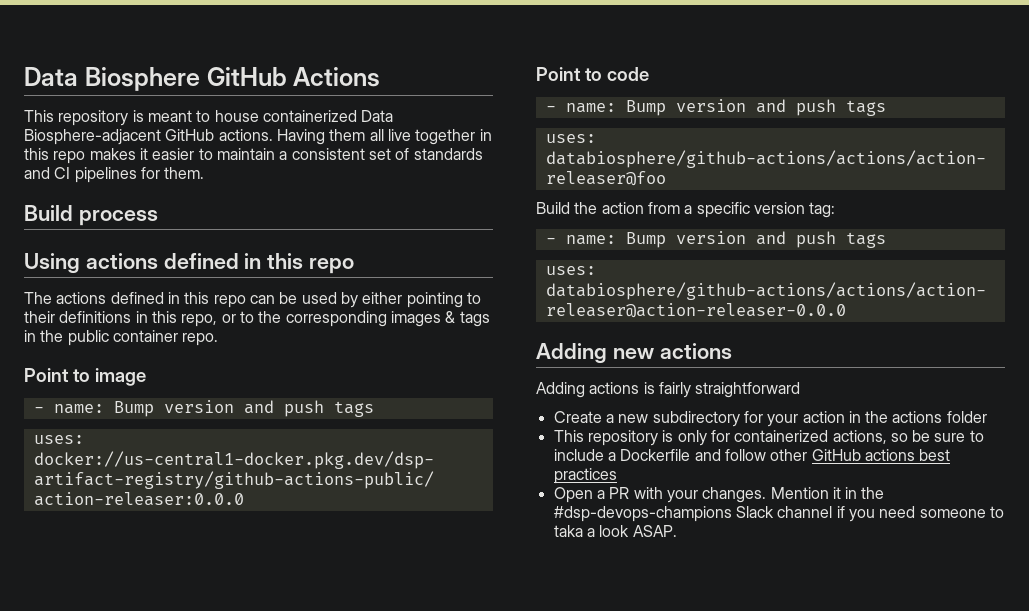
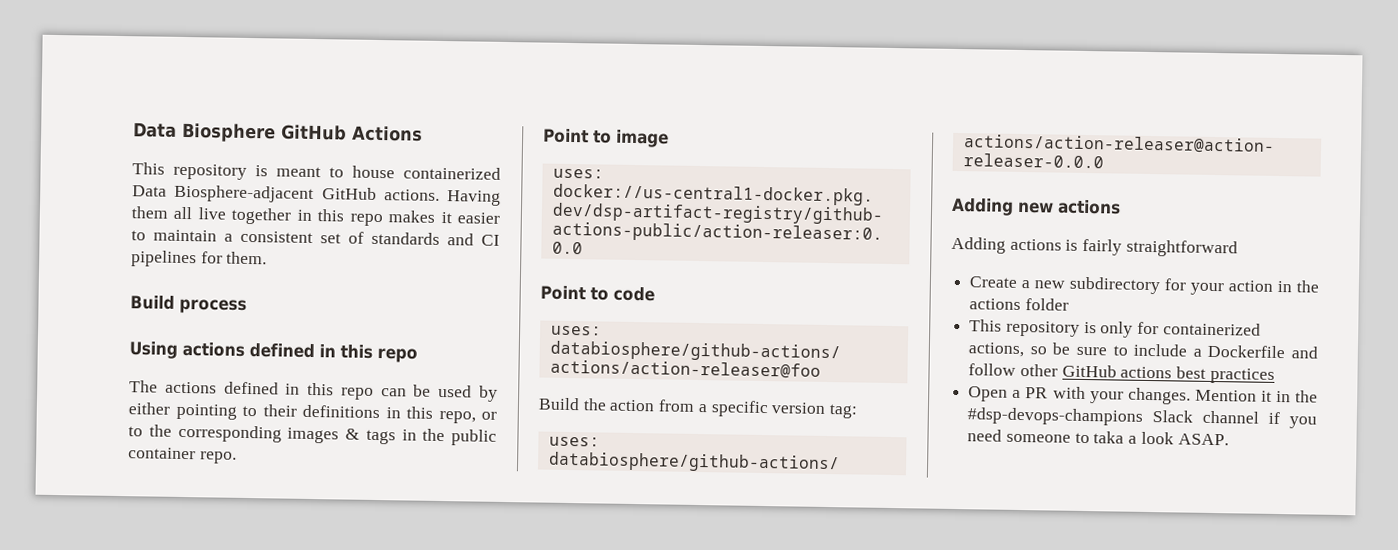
[33,400,374,417] // - name: Bump version and push tags -> (669, 138) none
[545,99,886,116] // - name: Bump version and push tags -> (655, 294) none
[545,231,886,248] // - name: Bump version and push tags -> (859, 411) none

